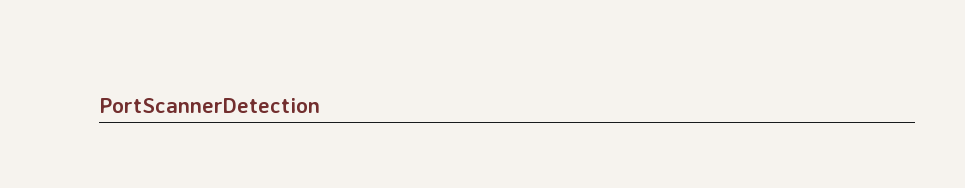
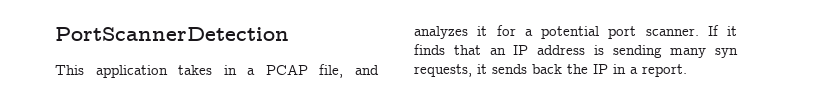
(320, 105) none -> [55,64,379,78] [414,25,737,39] [414,44,738,58] [414,64,687,77] // This application takes in a PCAP file, and analyzes it for a potential port scanner. If it finds that an IP address is sending many syn requests, it sends back the IP in a report.

